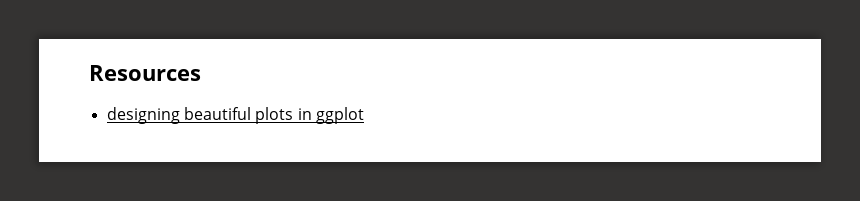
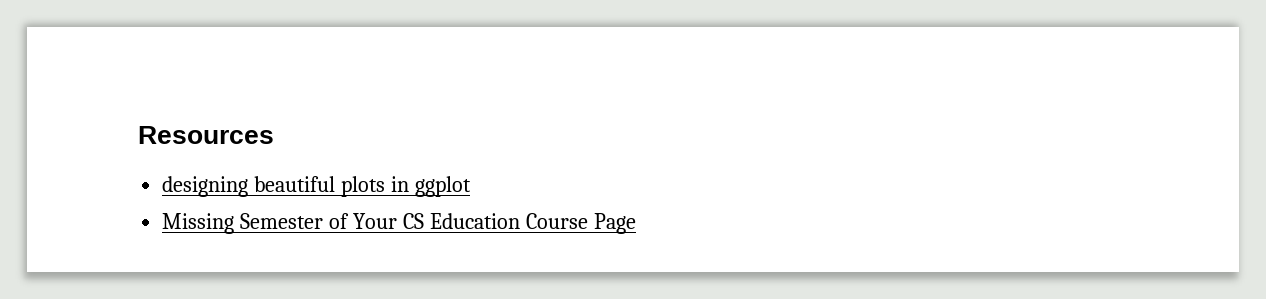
(364, 115) none -> [162,213,636,234] // Missing Semester of Your CS Education Course Page

